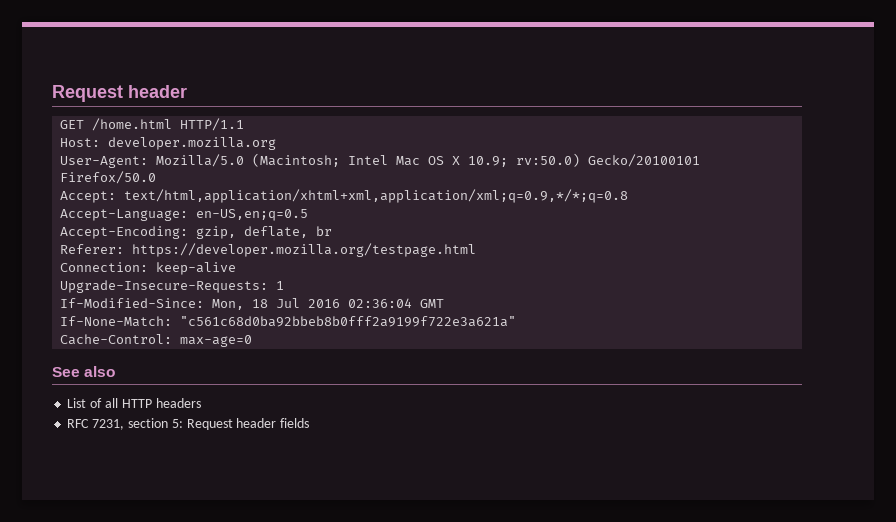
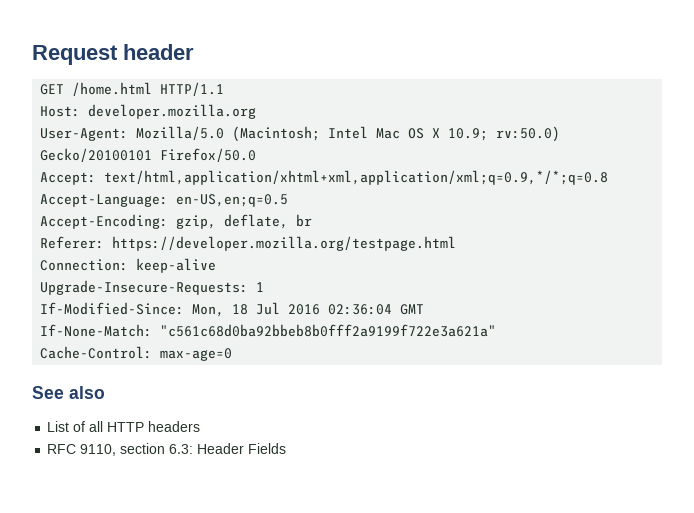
[92,418,310,430] 7231, section 5: Request header fields -> [80,443,287,456] 9110, section 6.3: Header Fields

